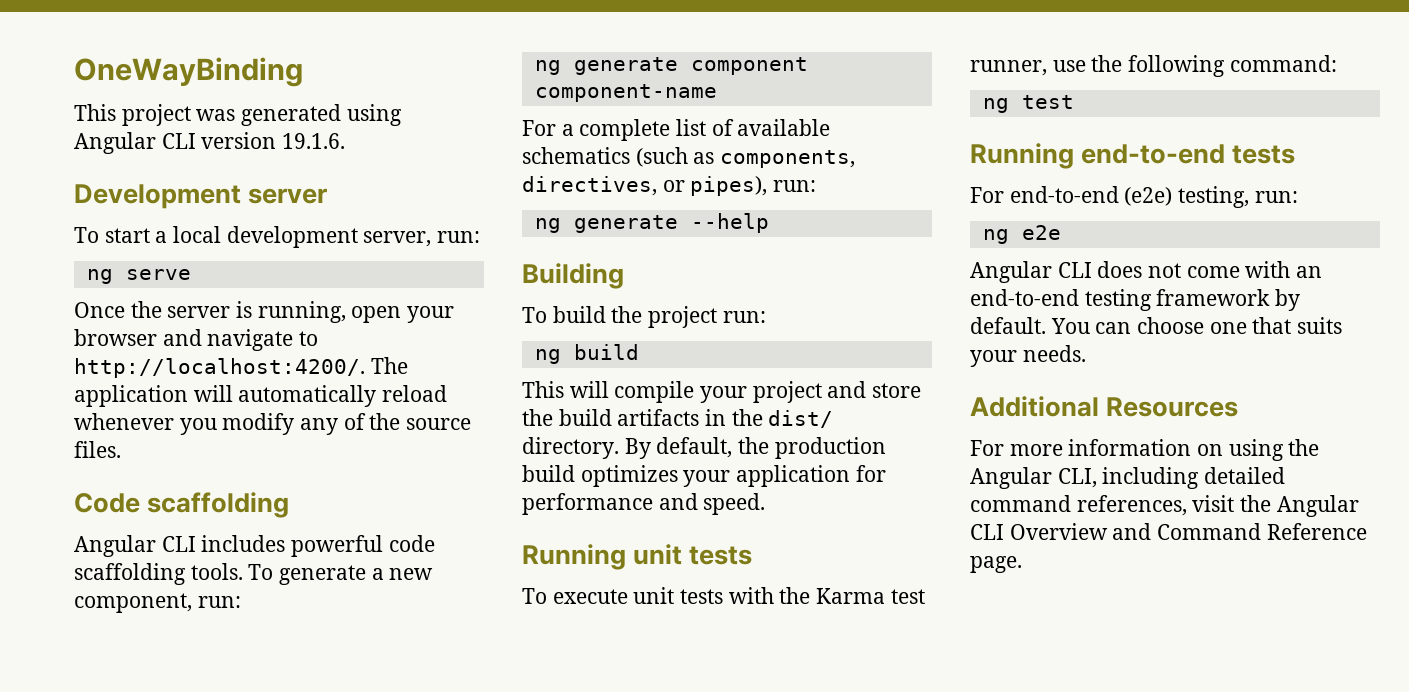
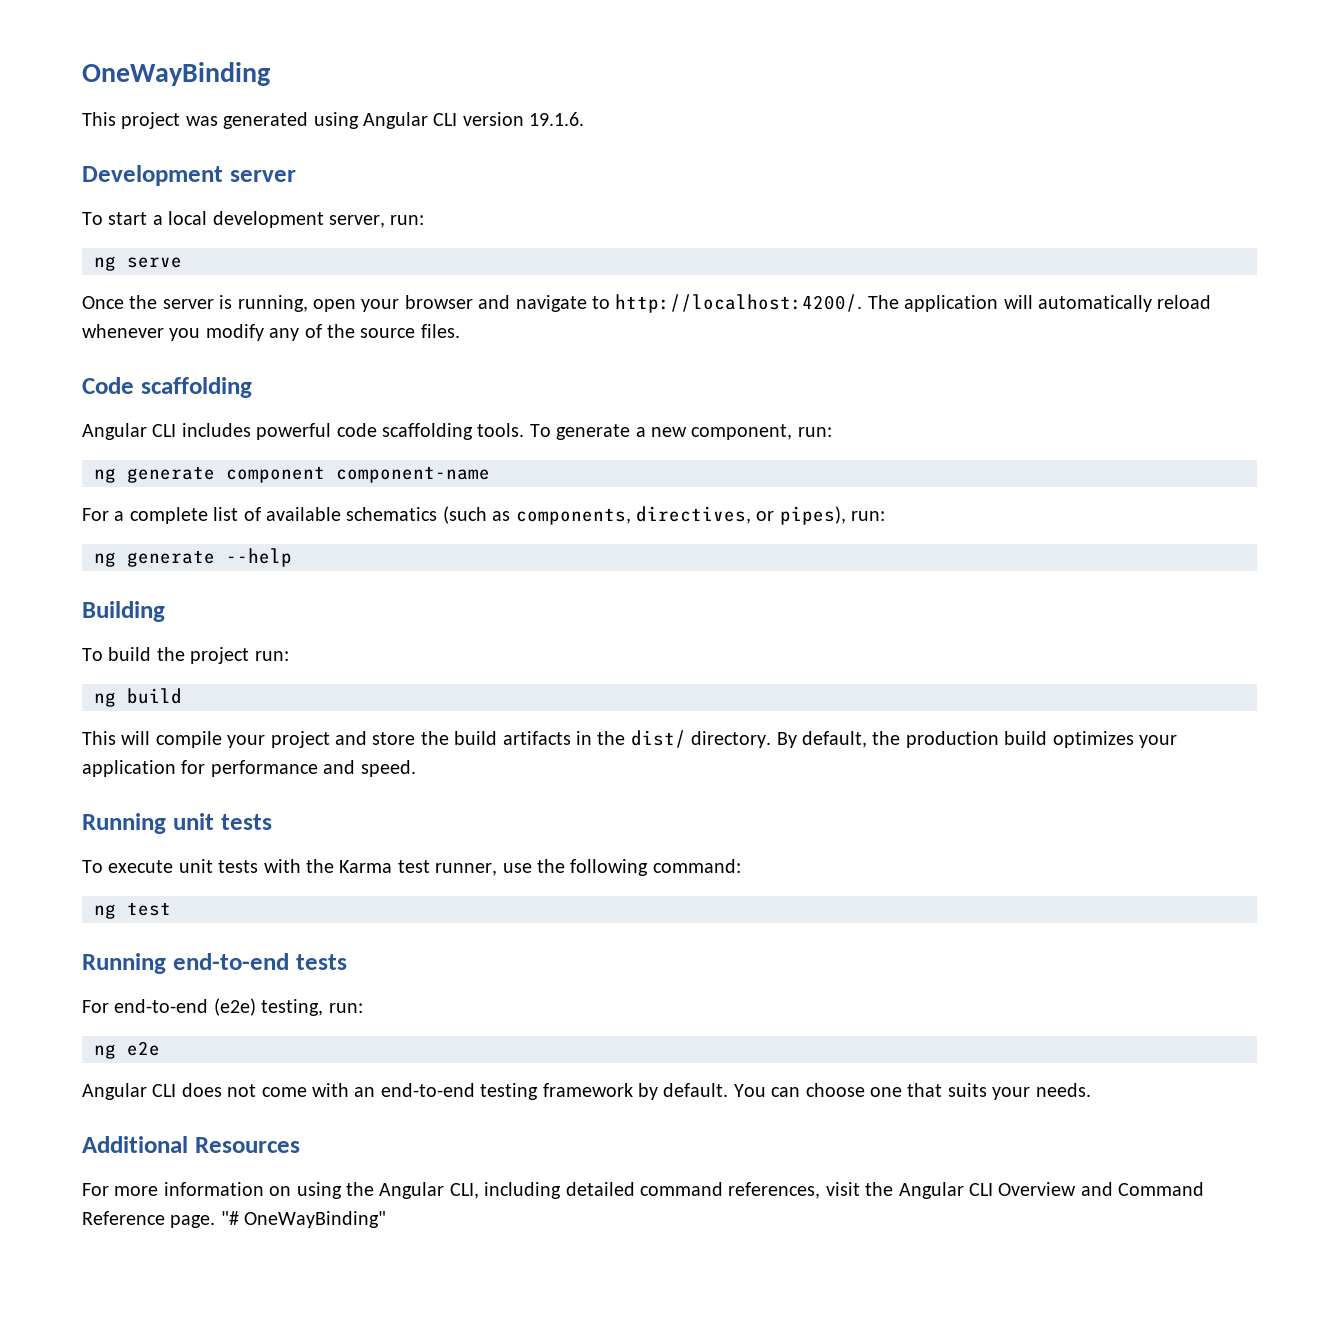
(1022, 564) none -> [220,1211,387,1228] "# OneWayBinding"

